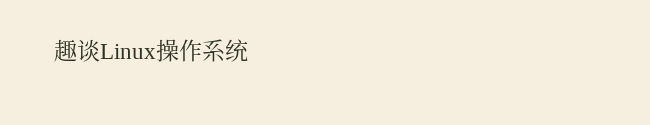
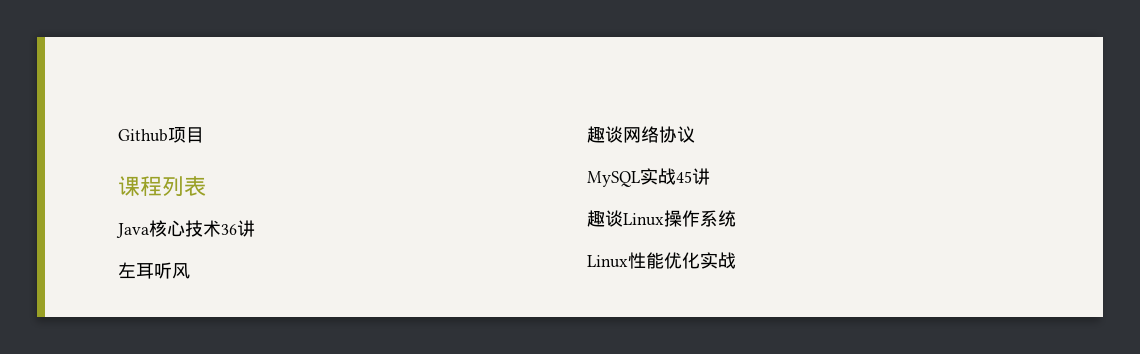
(54, 50) none -> [118,127,204,143] [118,176,206,196] [116,220,255,238] [118,262,190,279] [587,126,695,143] [587,168,710,187] Github项目 // 课程列表 // Java核心技术36讲 // 左耳听风 // 趣谈网络协议 // MySQL实战45讲 //
(248, 50) none -> [587,252,736,269] // Linux性能优化实战

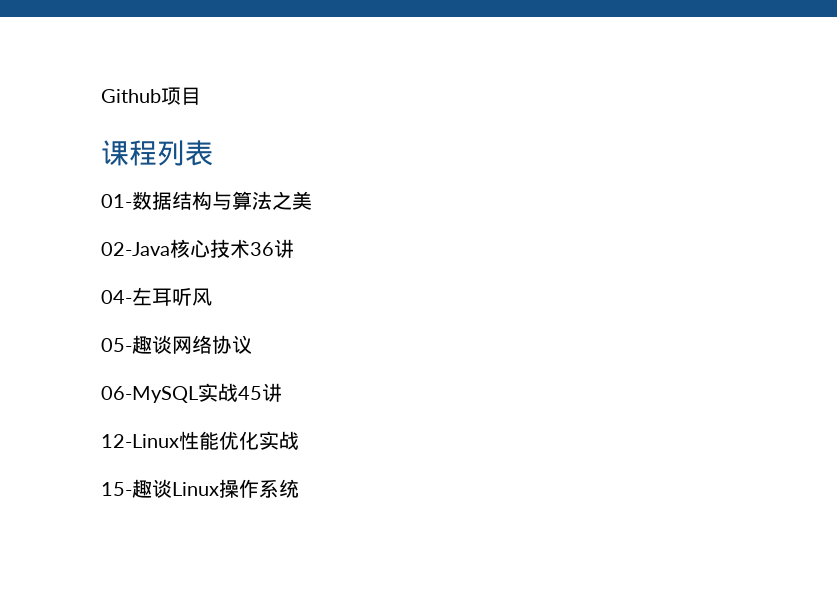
[116,223,149,238] Java -> [101,191,312,210] [101,242,170,256] 01-数据结构与算法之美 // 02-Java
(255, 228) none -> [101,290,132,304] 04-
(190, 271) none -> [101,338,132,352] 05-
[587,171,640,187] MySQL -> [101,386,198,403] 06-MySQL
(710, 176) none -> [101,431,299,450] [101,482,132,496] 12-Linux性能优化实战 // 15-
[587,252,736,269] // Linux性能优化实战 -> (299, 488) none

